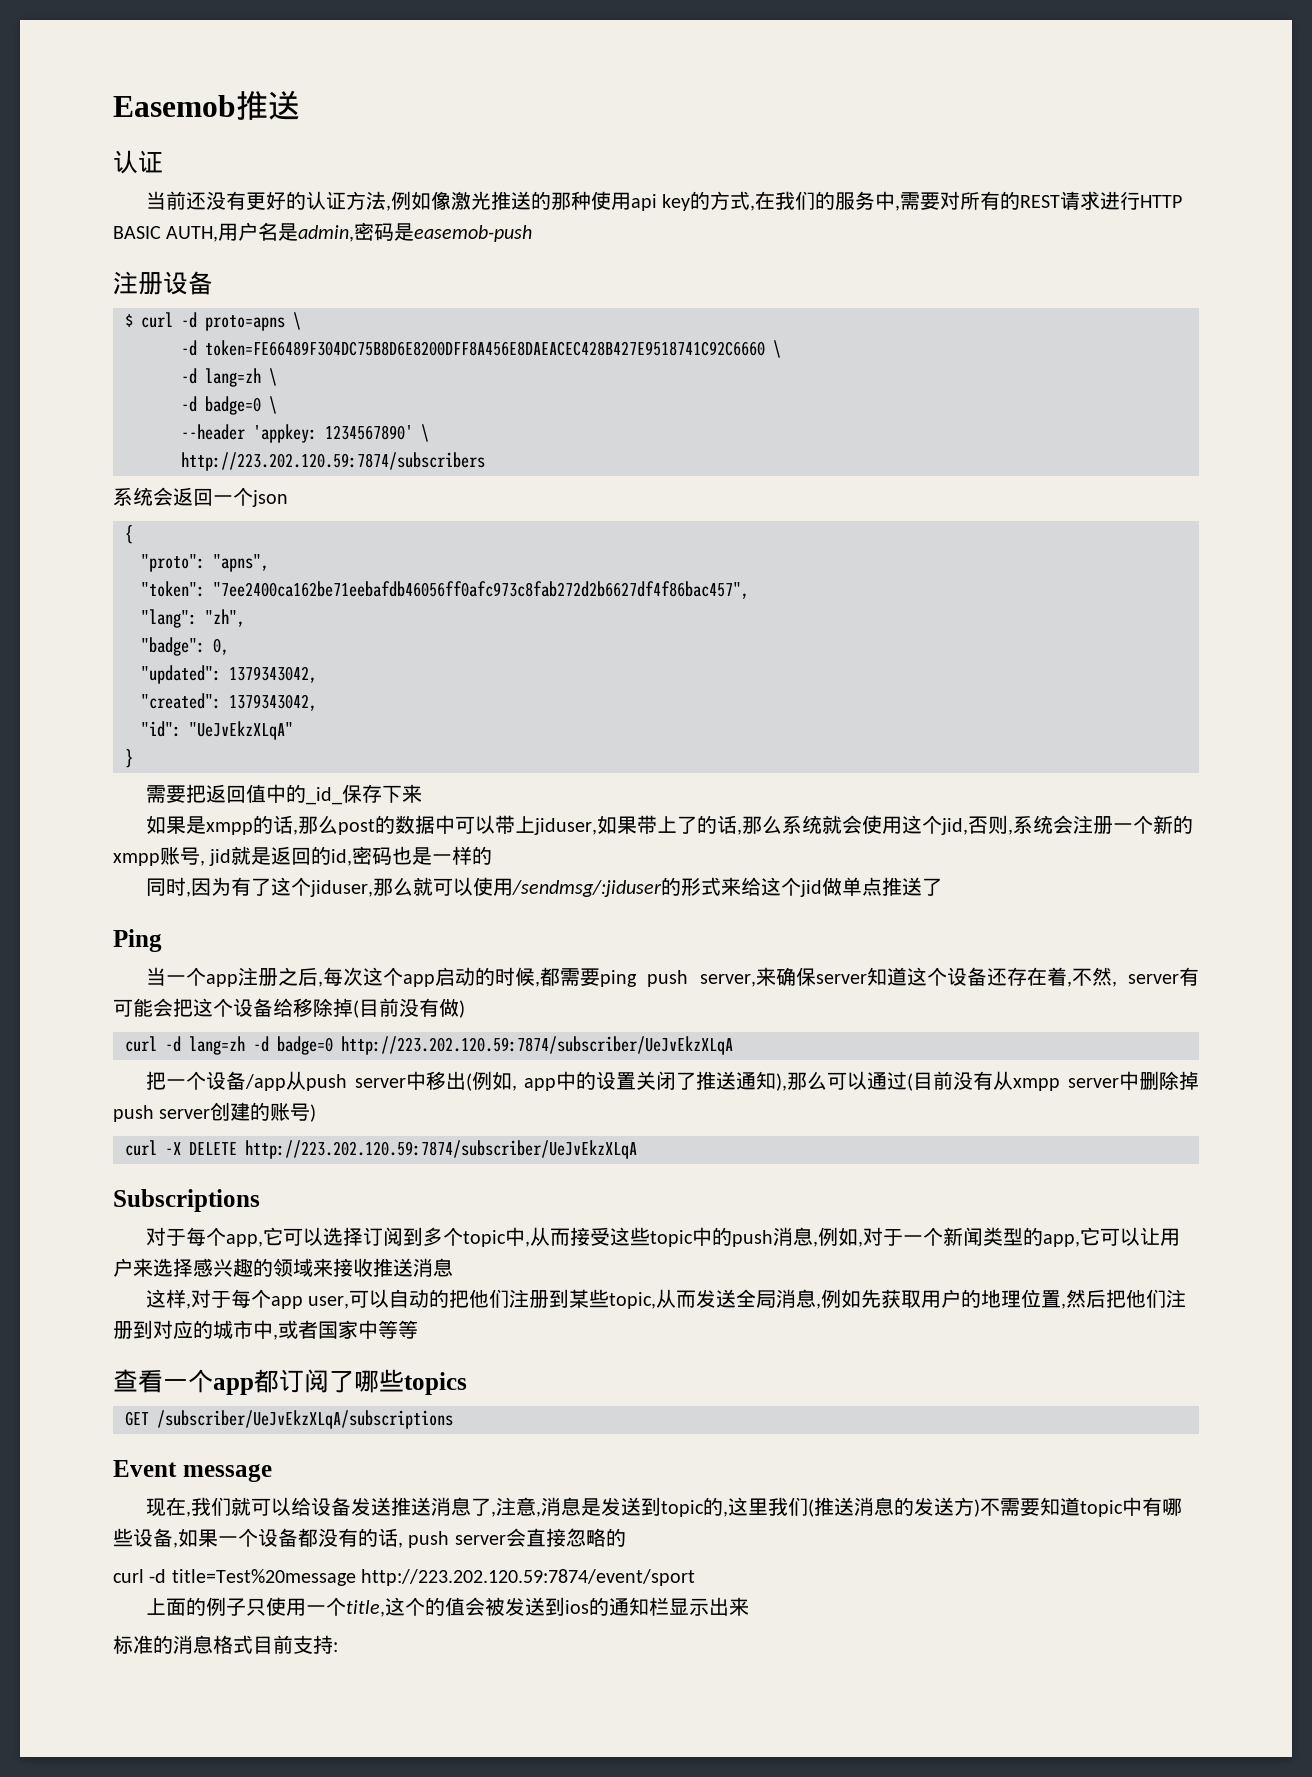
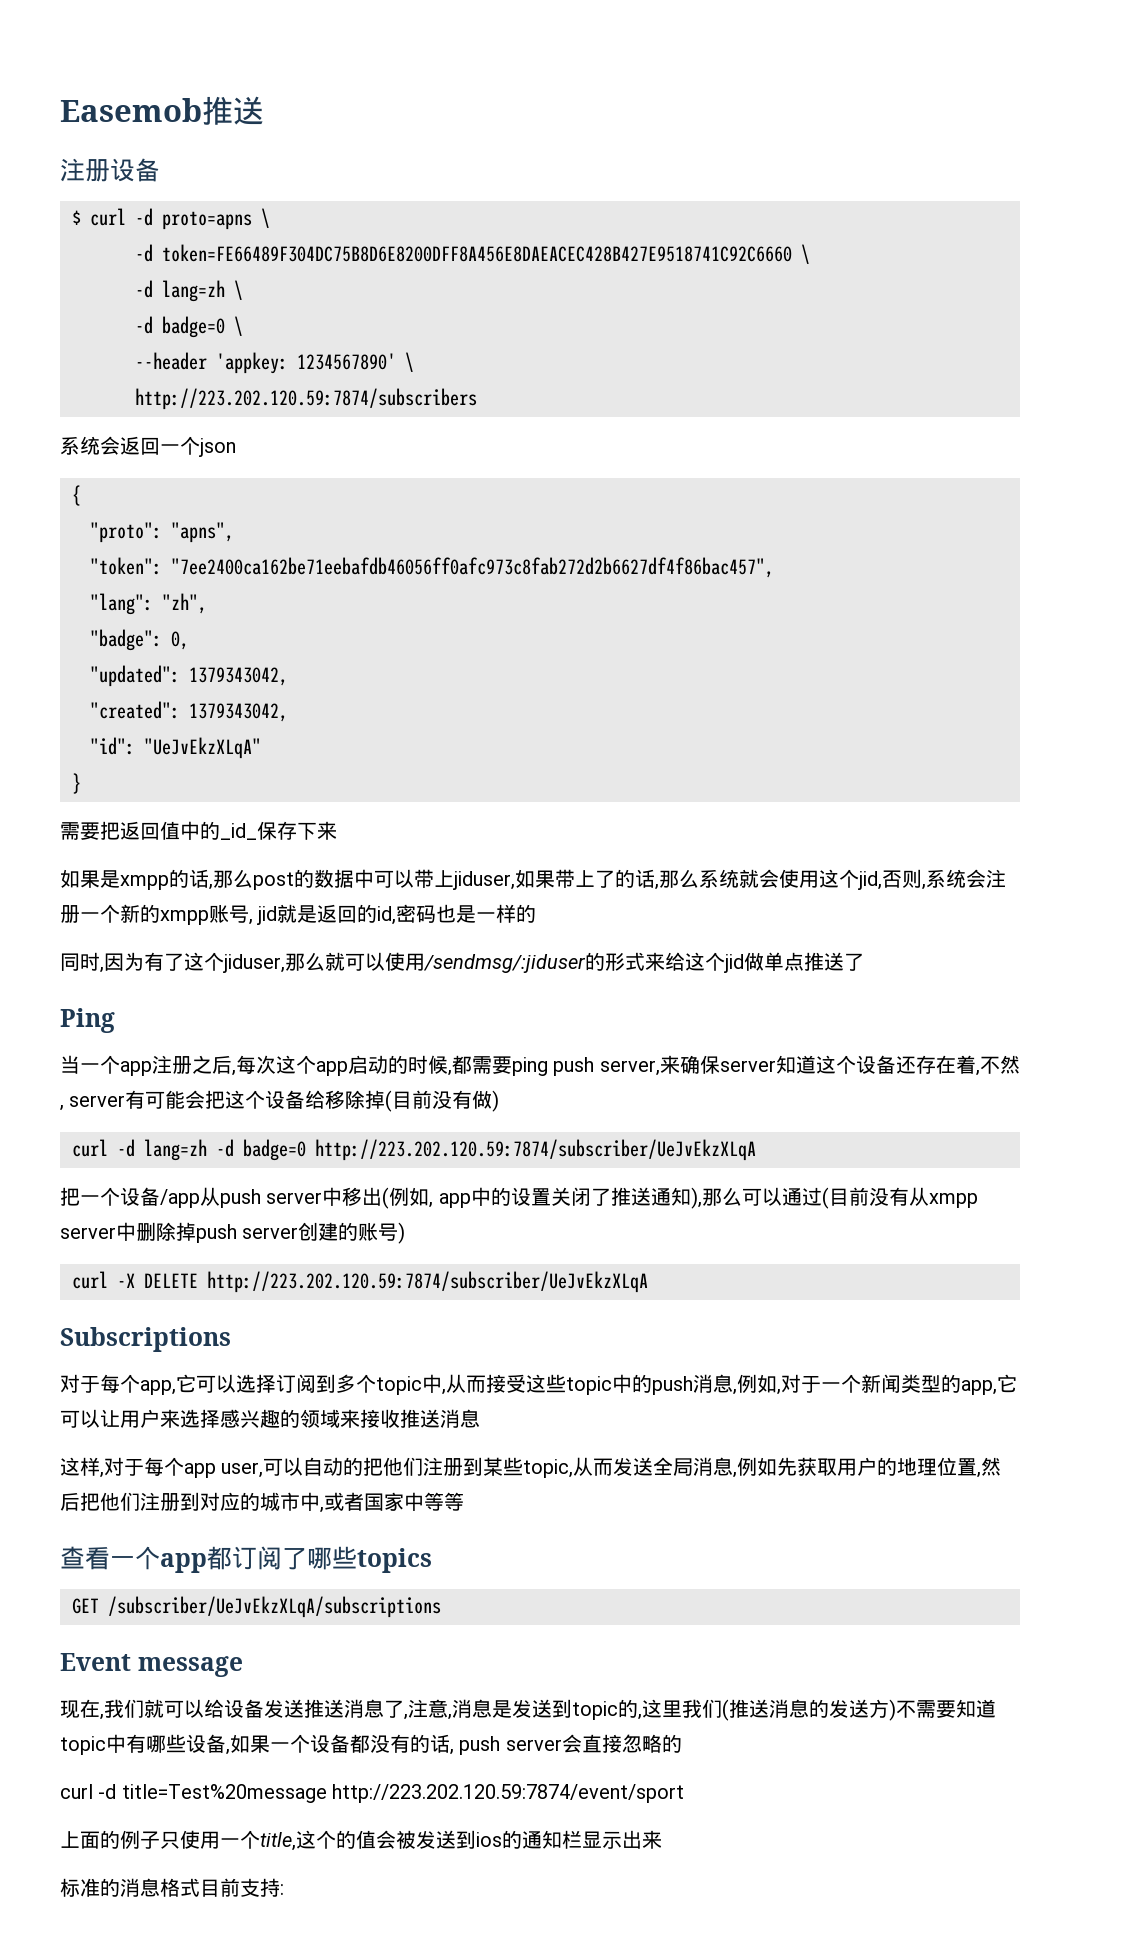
[113,150,163,174] [145,191,1183,211] [113,222,533,242] // 认证 // 当前还没有更好的认证方法,例如像激光推送的那种使用api key的方式,在我们的服务中,需要对所有的REST请求进行HTTP BASIC AUTH,用户名是admin,密码是easemob-push -> (264, 110) none

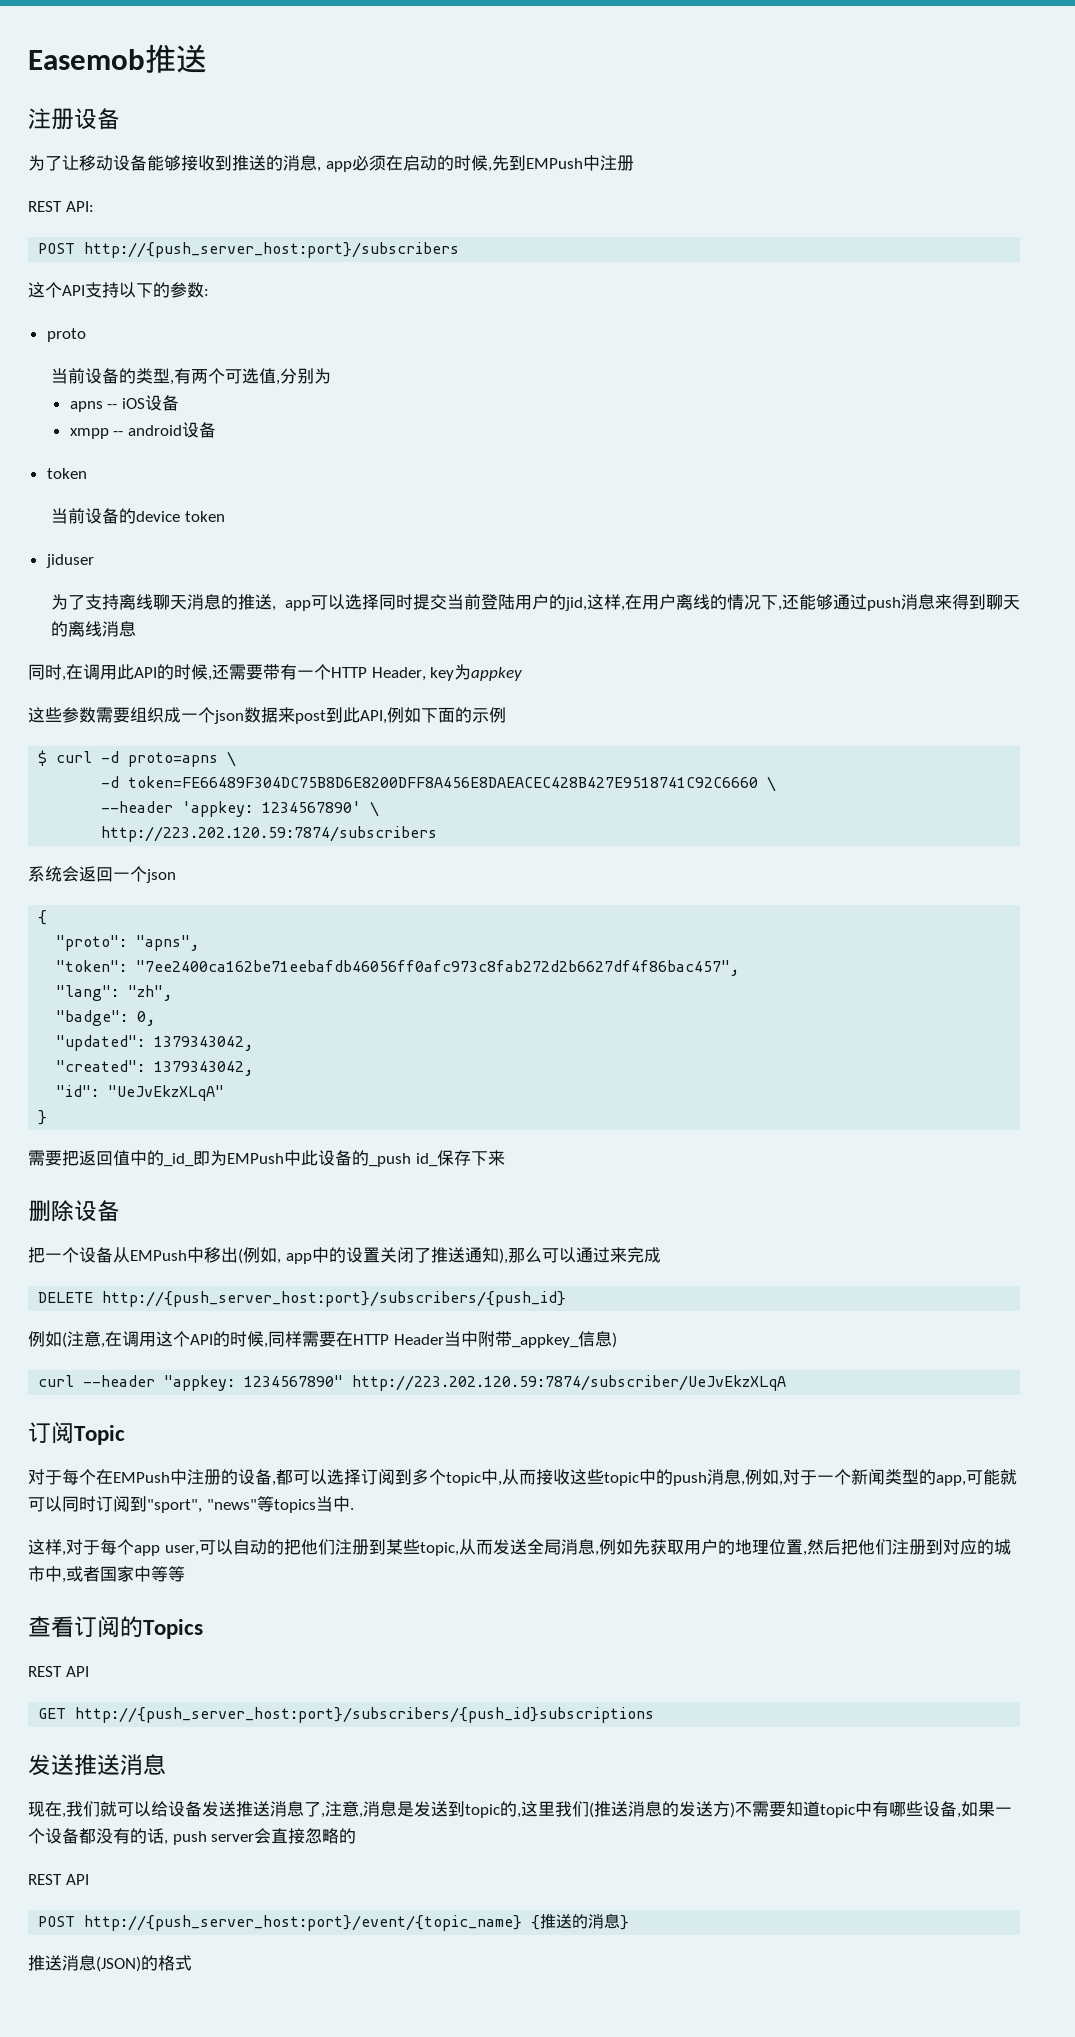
(160, 170) none -> [28,155,634,172] [28,201,94,212] [38,242,460,258] [28,282,209,298] [46,328,86,342] [51,368,332,385] [69,395,179,412] [69,422,216,439] [46,468,87,479] [51,508,225,524] [45,554,94,568] [51,594,1020,611] [51,621,137,637] [28,664,523,681] [28,707,506,724] // 为了让移动设备能够接收到推送的消息, app必须在启动的时候,先到EMPush中注册 // REST API: // POST http://{push_server_host:port}/subscribers // 这个API支持以下的参数: // proto // 当前设备的类型,有两个可选值,分别为 // apns -- iOS设备 // xmpp -- android设备 // token // 当前设备的device token // jiduser // 为了支持离线聊天消息的推送, app可以选择同时提交当前登陆用户的jid,这样,在用户离线的情况下,还能够通过push消息来得到聊天的离线消息 // 同时,在调用此API的时候,还需要带有一个HTTP Header, key为appkey // 这些参数需要组织成一个json数据来post到此API,例如下面的示例
[135,280,243,302] [135,316,243,338] // -d lang=zh \ // -d badge=0 \ -> (777, 784) none
[257,821,337,840] [60,869,1006,890] [60,904,537,925] [60,952,864,973] [60,1008,115,1033] [60,1055,1020,1076] [60,1090,500,1112] [72,1139,756,1161] 保存下来 // 如果是xmpp的话,那么post的数据中可以带上jiduser,如果带上了的话,那么系统就会使用这个jid,否则,系统会注册一个新的xmpp账号, jid就是返回的id,密码也是一样的 // 同时,因为有了这个jiduser,那么就可以使用/sendmsg/:jiduser的形式来给这个jid做单点推送了 // Ping // 当一个app注册之后,每次这个app启动的时候,都需要ping push server,来确保server知道这个设备还存在着,不然, server有可能会把这个设备给移除掉(目前没有做) // curl -d lang=zh -d badge=0 http://223.202.120.59:7874/subscriber/UeJvEkzXLqA -> [193,1150,505,1167] [28,1200,120,1222] 即为EMPush中此设备的_push id_保存下来 // 删除设备
[160,1187,323,1208] /app从push server -> [113,1247,187,1263] 从EMPush
[821,1187,978,1209] [60,1222,406,1244] [72,1271,648,1293] [60,1327,231,1352] [60,1374,196,1395] (目前没有从xmpp server中删除掉push server创建的账号) // curl -X DELETE http://223.202.120.59:7874/subscriber/UeJvEkzXLqA // Subscriptions // 对于每个app,它 -> [609,1247,661,1263] [38,1291,567,1307] [28,1331,617,1348] [38,1375,787,1391] [28,1422,125,1445] [28,1469,293,1486] 来完成 // DELETE http://{push_server_host:port}/subscribers/{push_id} // 例如(注意,在调用这个API的时候,同样需要在HTTP Header当中附带_appkey_信息) // curl --header "appkey: 1234567890" http://223.202.120.59:7874/subscriber/UeJvEkzXLqA // 订阅Topic // 对于每个在EMPush中注册的设备,都
[506,1374,526,1393] 受 -> [553,1469,570,1485] 收
[997,1374,1017,1393] [60,1409,480,1428] 它可以让用户来选择感兴趣的领域来接收推送消息 -> [966,1469,1017,1485] [28,1496,354,1513] 可能就可以同时订阅到"sport", "news"等topics当中.
[110,1546,432,1573] [72,1596,441,1618] [60,1653,243,1677] 一个app都订阅了哪些topics // GET /subscriber/UeJvEkzXLqA/subscriptions // Event message -> [74,1616,203,1639] [28,1666,89,1677] [38,1707,655,1723] [28,1754,166,1776] 订阅的Topics // REST API // GET http://{push_server_host:port}/subscribers/{push_id}subscriptions // 发送推送消息
[60,1784,685,1803] [60,1830,662,1851] [60,1878,284,1897] curl -d title=Test%20message http://223.202.120.59:7874/event/sport // 上面的例子只使用一个title,这个的值会被发送到ios的通知栏显示出来 // 标准的消息格式目前支持: -> [28,1874,89,1885] [38,1913,630,1931] [28,1955,192,1972] REST API // POST http://{push_server_host:port}/event/{topic_name} {推送的消息} // 推送消息(JSON)的格式

